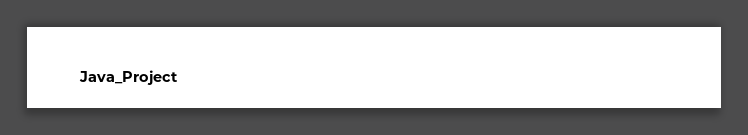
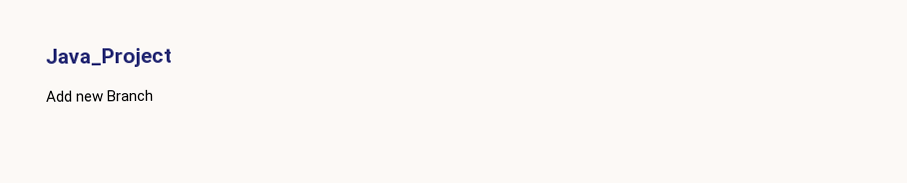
(178, 77) none -> [45,89,155,102] // Add new Branch

